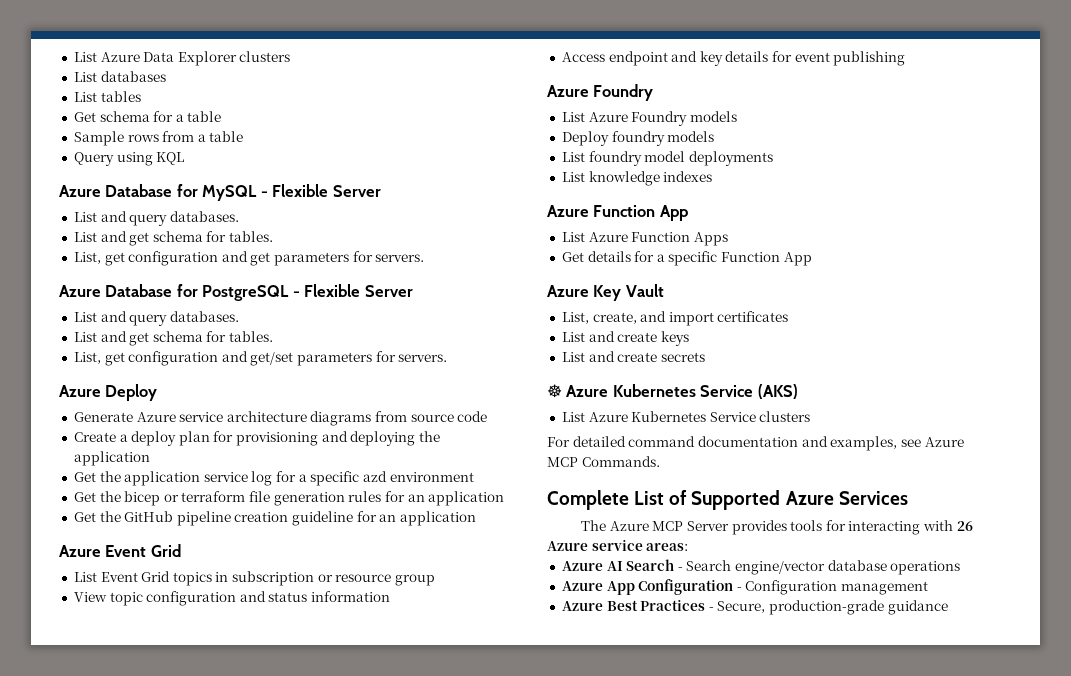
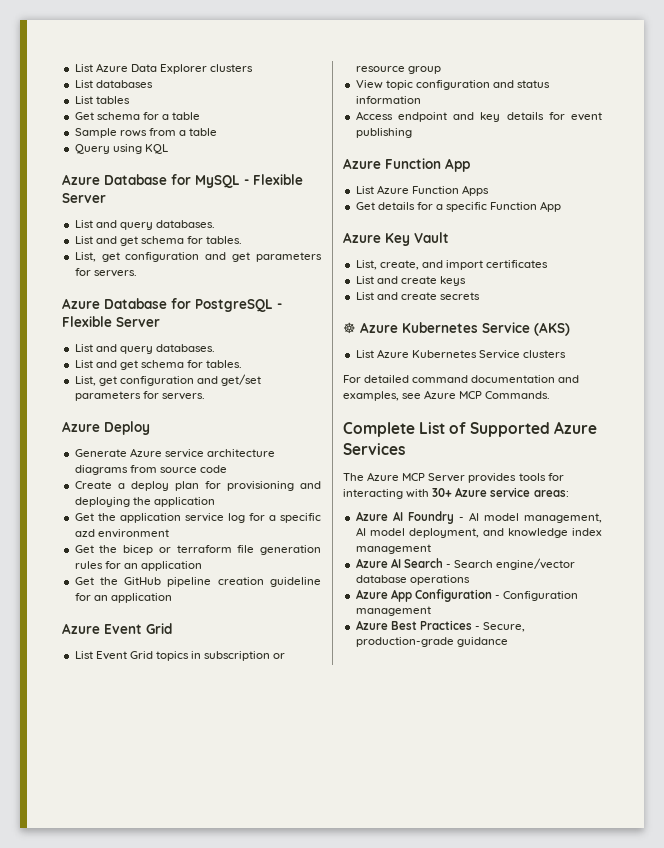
[547,84,654,101] [561,111,737,126] [561,131,715,146] [561,151,773,166] [561,171,713,186] // Azure Foundry // List Azure Foundry models // Deploy foundry models // List foundry model deployments // List knowledge indexes -> (412, 133) none
[956,521,973,531] 26 -> [432,488,453,497] 30+
(689, 547) none -> [355,511,602,524] [355,527,602,538] [355,544,431,554] // Azure AI Foundry - AI model management, AI model deployment, and knowledge index management

